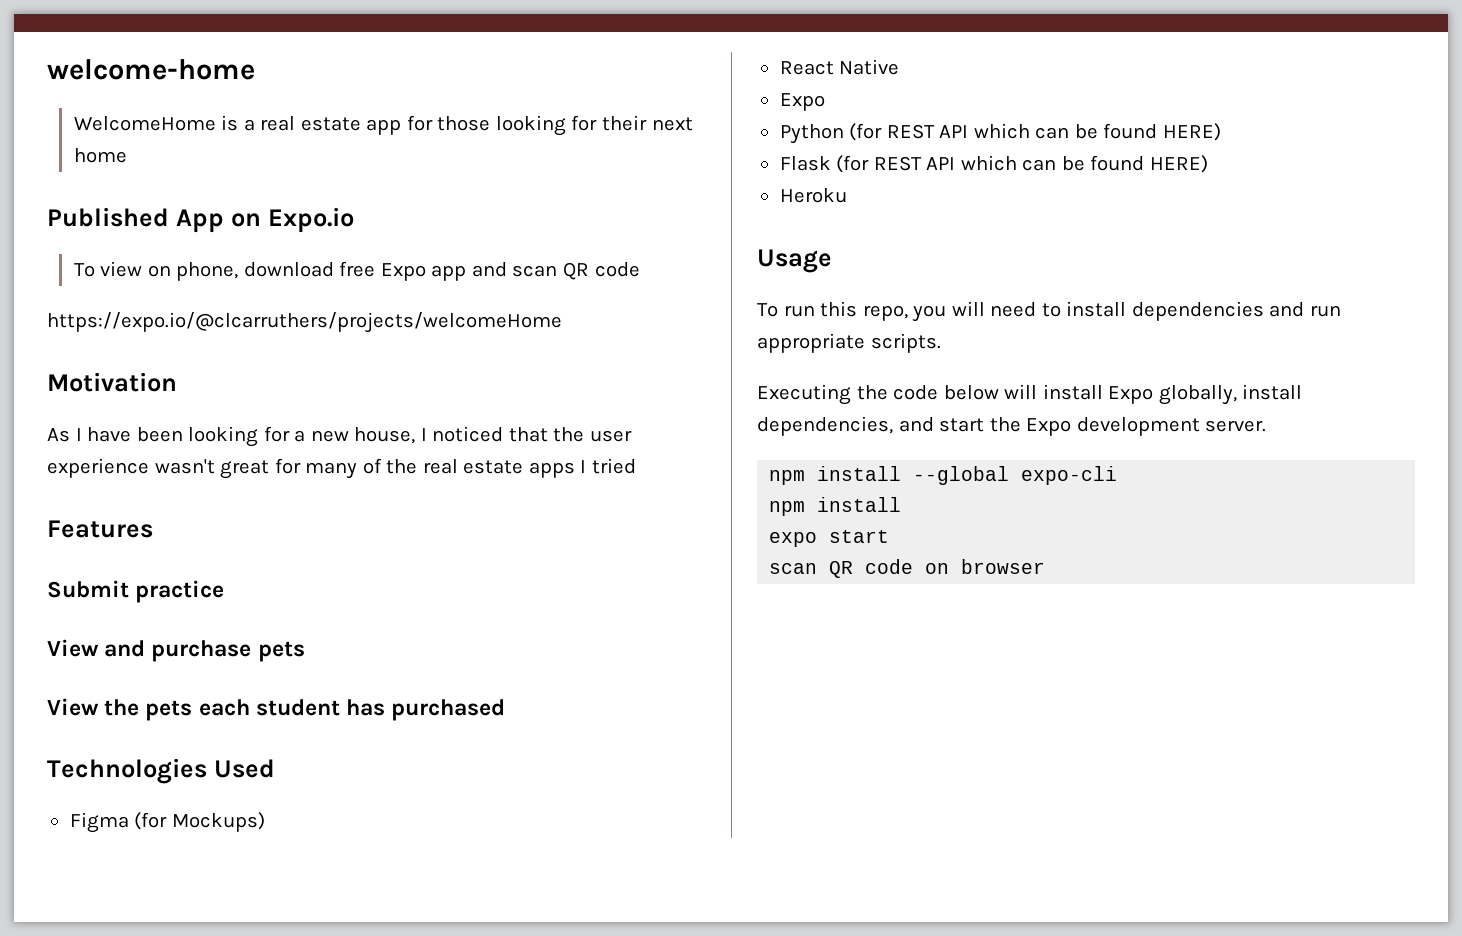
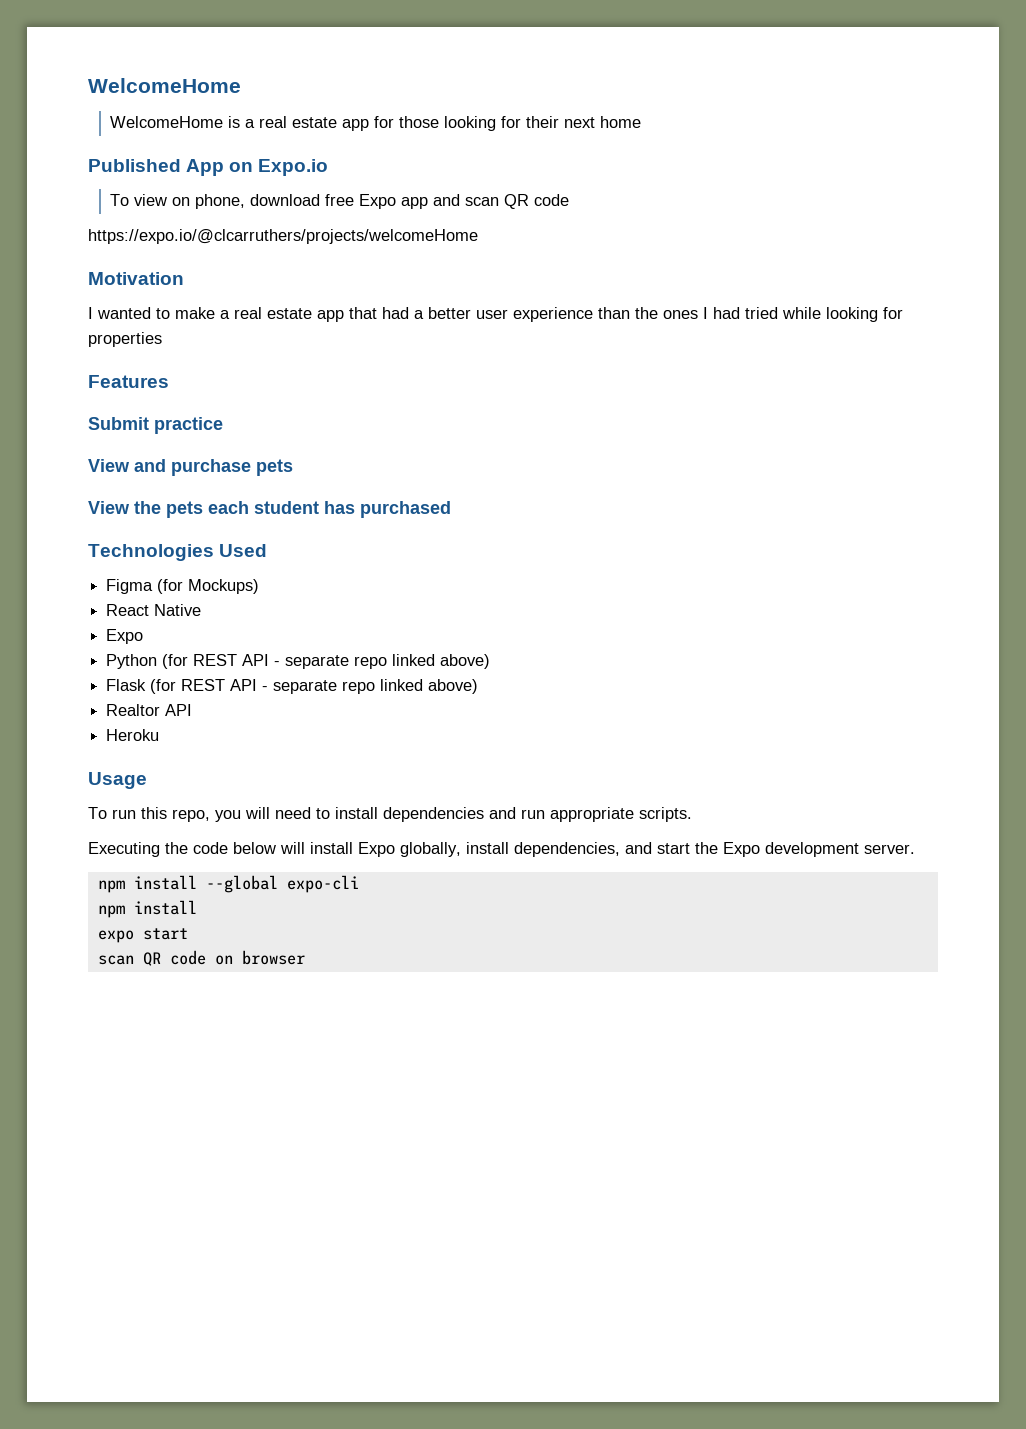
[47,59,255,80] welcome-home -> [88,78,241,93] WelcomeHome
[47,426,632,447] [47,458,636,479] As I have been looking for a new house, I noticed that the user experience wasn't great for many of the real estate apps I tried -> [88,307,903,322] [88,332,162,347] I wanted to make a real estate app that had a better user experience than the ones I had tried while looking for properties
[973,123,1221,141] which can be found HERE) -> [274,654,491,669] - separate repo linked above)
[960,155,1208,173] which can be found HERE) -> [262,679,479,694] [106,704,193,716] - separate repo linked above) // Realtor API

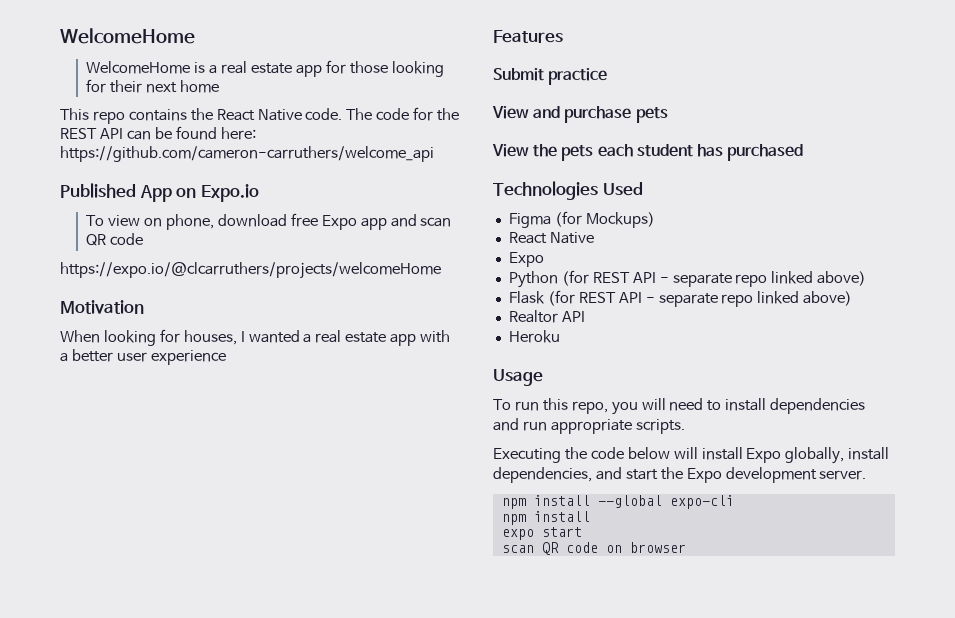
(642, 122) none -> [60,107,460,124] [60,126,256,140] [60,146,434,162] // This repo contains the React Native code. The code for the REST API can be found here: https://github.com/cameron-carruthers/welcome_api
[88,307,409,322] I wanted to make a real estate app that had -> [60,329,451,346] When looking for houses, I wanted a real estate app with
[598,307,903,322] [88,332,162,347] than the ones I had tried while looking for properties -> (226, 357) none

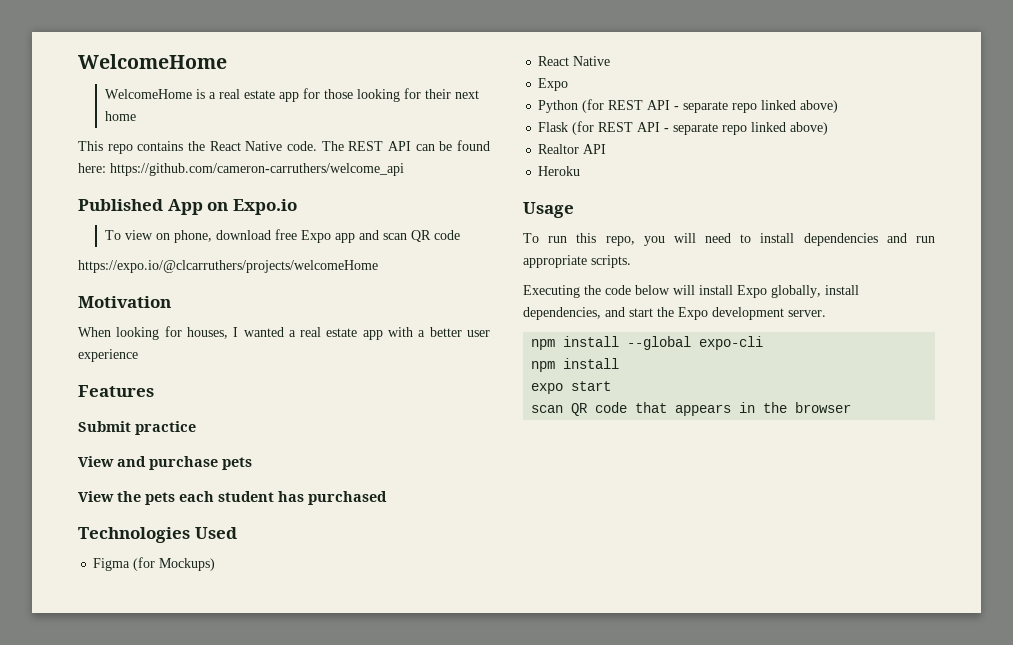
[376,107,460,121] code for the -> (344, 146) none
[605,545,622,553] on -> [635,402,788,416] that appears in the

